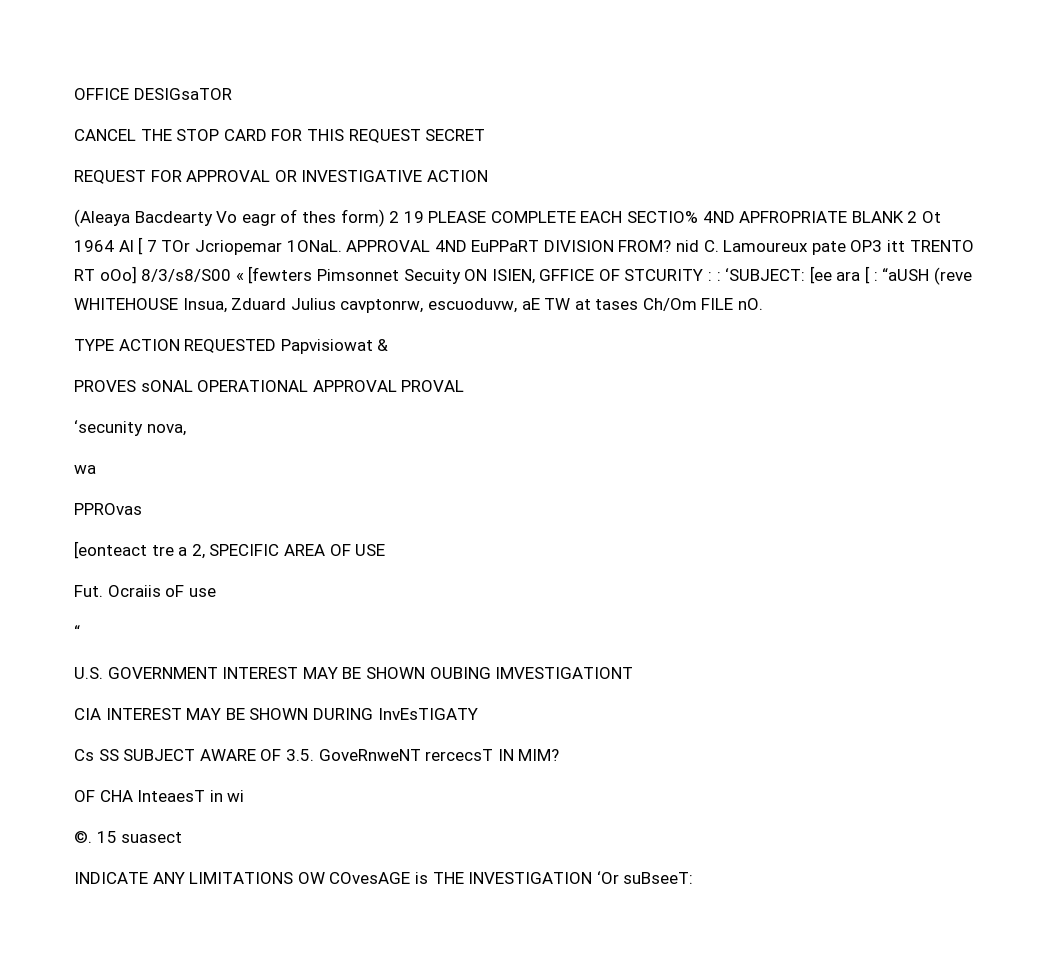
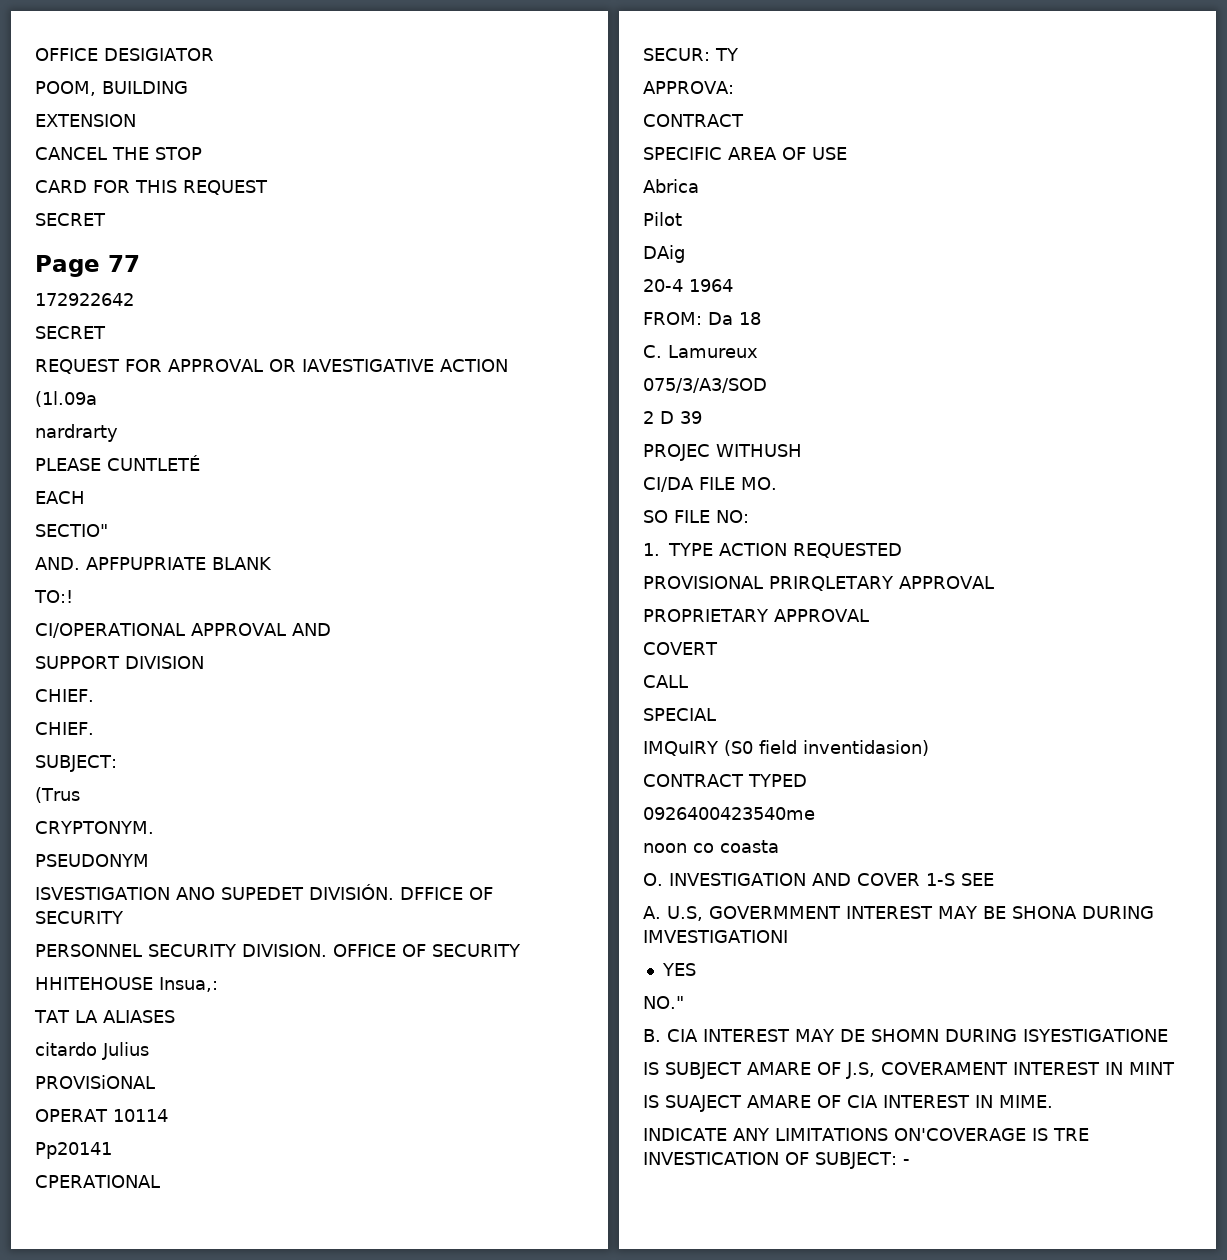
[74,88,232,100] OFFICE DESIGsaTOR -> [35,48,214,61] [35,81,188,96] [35,114,136,127] OFFICE DESIGIATOR // POOM, BUILDING // EXTENSION
(220, 135) none -> (202, 153) //
(421, 136) none -> [35,213,106,226] [35,255,140,277] [35,293,134,306] // SECRET // Page 77 // 172922642 //
[301,170,423,182] INVESTIGATIVE -> [301,359,434,372] IAVESTIGATIVE
[74,209,942,227] [74,237,974,255] [74,266,972,285] [74,298,764,313] [74,339,389,354] [74,380,465,392] [74,420,186,436] [74,465,96,474] [74,503,142,515] [74,541,386,559] [74,585,216,597] [74,625,80,638] [74,667,634,679] [74,708,478,720] [74,749,560,761] [74,790,245,802] [74,830,183,843] [74,871,694,884] (Aleaya Bacdearty Vo eagr of thes form) 2 19 PLEASE COMPLETE EACH SECTIO% 4ND APFROPRIATE BLANK 2 Ot 1964 Al [ 7 TOr Jcriopemar 1ONaL. APPROVAL 4ND EuPPaRT DIVISION FROM? nid C. Lamoureux pate OP3 itt TRENTO RT oOo] 8/3/s8/S00 « [fewters Pimsonnet Secuity ON ISIEN, GFFICE OF STCURITY : : ‘SUBJECT: [ee ara [ : “aUSH (reve WHITEHOUSE Insua, Zduard Julius cavptonrw, escuoduvw, aE TW at tases Ch/Om FILE nO. // TYPE ACTION REQUESTED Papvisiowat & // PROVES sONAL OPERATIONAL APPROVAL PROVAL // ‘secunity nova, // wa // PPROvas // [eonteact tre a 2, SPECIFIC AREA OF USE // Fut. Ocraiis oF use // “ // U.S. GOVERNMENT INTEREST MAY BE SHOWN OUBING IMVESTIGATIONT // CIA INTEREST MAY BE SHOWN DURING InvEsTIGATY // Cs SS SUBJECT AWARE OF 3.5. GoveRnweNT rercecsT IN MIM? // OF CHA InteaesT in wi // ©. 15 suasect // INDICATE ANY LIMITATIONS OW COvesAGE is THE INVESTIGATION ‘Or suBseeT: -> [35,391,97,407] [35,424,118,442] [35,455,200,471] [35,491,85,504] [35,524,108,537] [35,557,272,570] [34,590,73,603] [35,623,331,638] [35,656,204,669] [35,689,94,702] [35,722,94,735] [35,755,117,772] [35,787,80,803] [35,821,154,834] [35,854,149,867] [35,884,493,900] [35,911,124,924] [35,944,521,957] [35,977,218,992] [34,1010,175,1023] [35,1042,149,1060] [35,1075,155,1089] [35,1109,168,1122] [35,1142,112,1159] [35,1175,160,1188] [643,48,739,61] [643,81,734,94] [643,114,744,127] [643,147,847,160] [643,179,699,193] [643,212,682,226] [643,245,685,263] [643,279,733,292] [643,312,761,325] [643,345,758,358] [643,378,767,393] [643,411,702,424] [643,444,802,461] [643,477,777,492] [643,510,749,523] [643,543,902,558] [643,576,994,591] [643,609,869,622] [643,642,718,655] [643,675,688,688] [643,708,716,721] [643,740,929,756] [643,774,807,787] [643,807,815,820] [643,840,779,853] [643,873,994,886] [643,906,1154,921] [643,930,788,943] [661,963,696,976] [643,996,684,1009] [643,1029,1168,1042] [643,1062,1175,1079] [643,1095,1053,1112] [643,1128,1089,1141] [643,1152,910,1169] (1l.09a // nardrarty // PLEASE CUNTLETÉ // EACH // SECTIO" // AND. APFPUPRIATE BLANK // TO:! // CI/OPERATIONAL APPROVAL AND // SUPPORT DIVISION // CHIEF. // CHIEF. // SUBJECT: // (Trus // CRYPTONYM. // PSEUDONYM // ISVESTIGATION ANO SUPEDET DIVISIÓN. DFFICE OF SECURITY // PERSONNEL SECURITY DIVISION. OFFICE OF SECURITY // HHITEHOUSE Insua,: // TAT LA ALIASES // citardo Julius // PROVISiONAL // OPERAT 10114 // Pp20141 // CPERATIONAL // SECUR: TY // APPROVA: // CONTRACT // SPECIFIC AREA OF USE // Abrica // Pilot // DAig // 20-4 1964 // FROM: Da 18 // C. Lamureux // 075/3/A3/SOD // 2 D 39 // PROJEC WITHUSH // CI/DA FILE MO. // SO FILE NO: // 1. TYPE ACTION REQUESTED // PROVISIONAL PRIRQLETARY APPROVAL // PROPRIETARY APPROVAL // COVERT // CALL // SPECIAL // IMQuIRY (S0 field inventidasion) // CONTRACT TYPED // 0926400423540me // noon co coasta // O. INVESTIGATION AND COVER 1-S SEE // A. U.S, GOVERMMENT INTEREST MAY BE SHONA DURING IMVESTIGATIONI // YES // NO." // B. CIA INTEREST MAY DE SHOMN DURING ISYESTIGATIONE // IS SUBJECT AMARE OF J.S, COVERAMENT INTEREST IN MINT // IS SUAJECT AMARE OF CIA INTEREST IN MIME. // INDICATE ANY LIMITATIONS ON'COVERAGE IS TRE INVESTICATION OF SUBJECT: -

